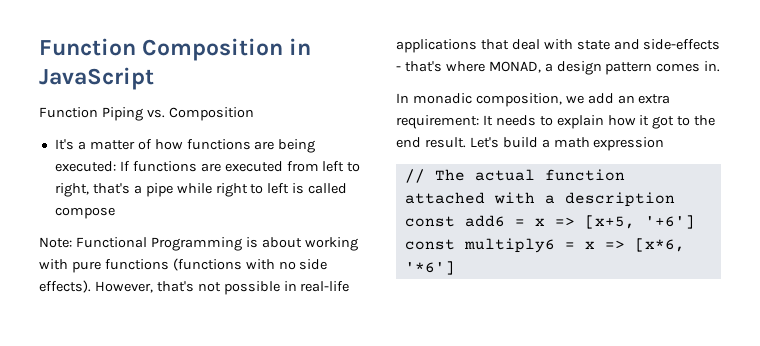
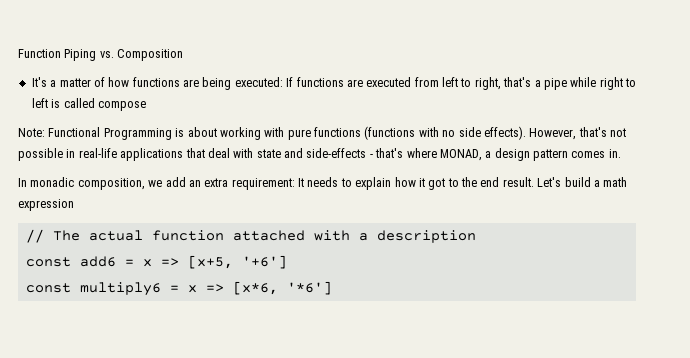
[39,38,312,61] [39,67,154,90] [39,107,98,118] Function Composition in JavaScript // Function -> [18,49,61,58] Function

